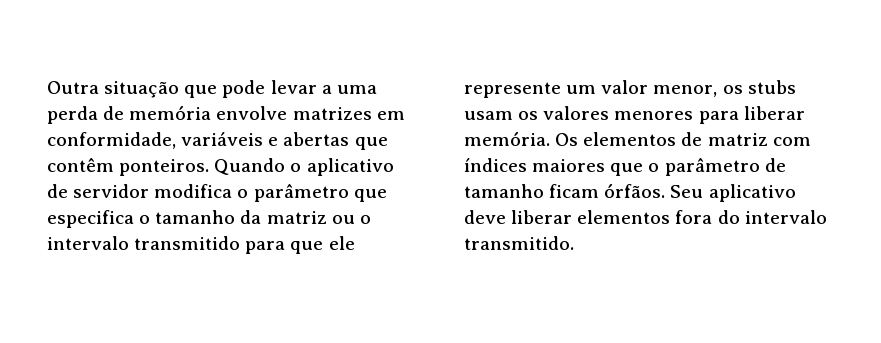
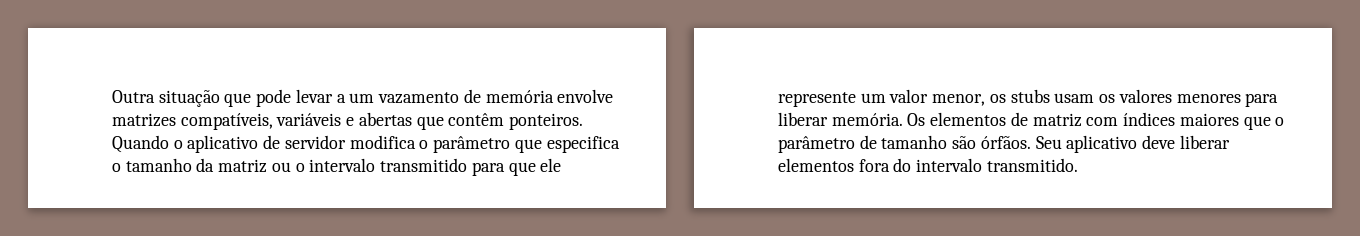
[336,85,377,94] [47,106,98,124] uma perda -> [349,92,460,104] um vazamento
[376,111,405,120] [47,132,176,149] em conformidade, -> [180,113,273,130] compatíveis,
[549,184,600,198] ficam -> [952,136,977,149] são

